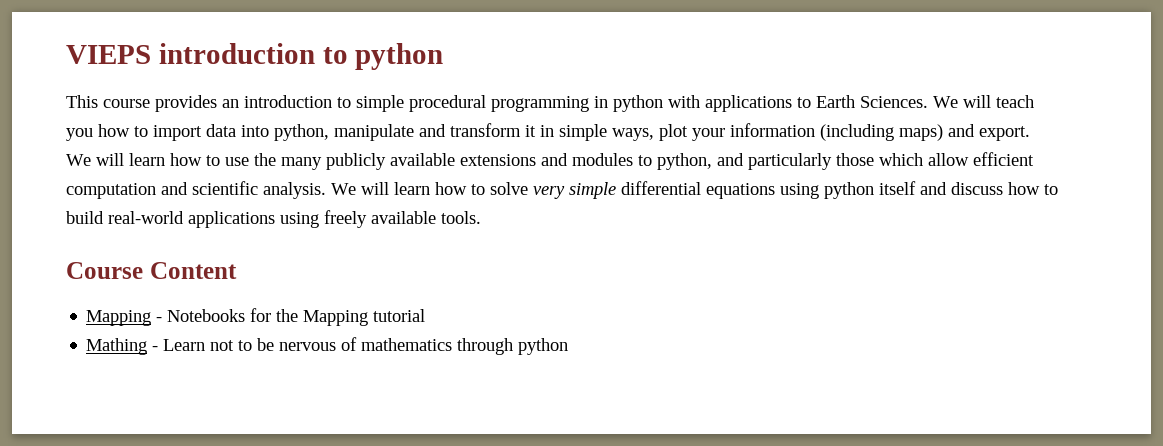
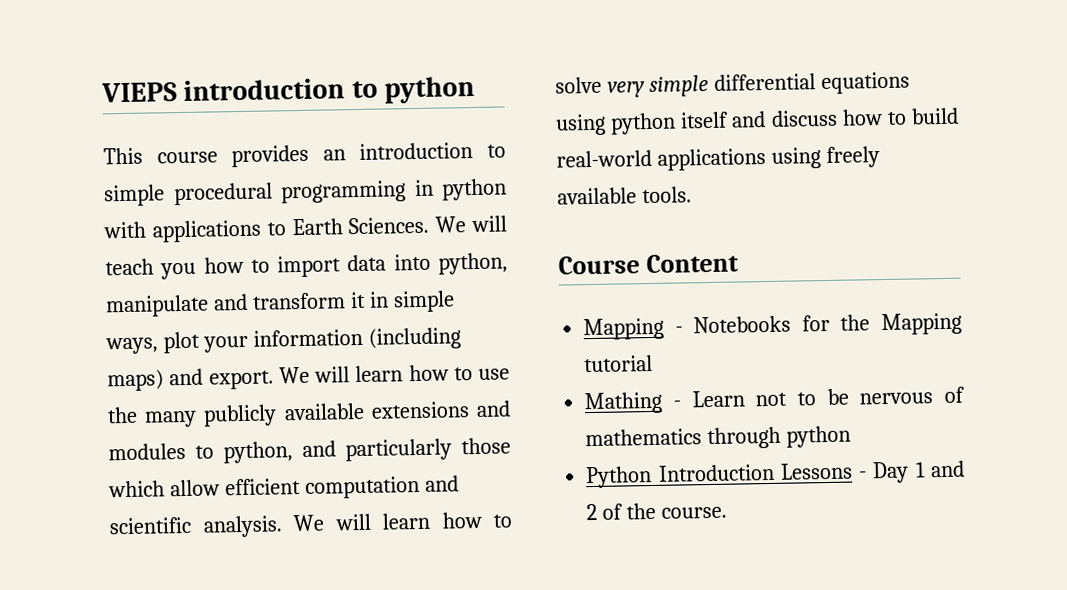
(569, 346) none -> [585,460,965,489] [586,502,728,521] // Python Introduction Lessons - Day 1 and 2 of the course.

